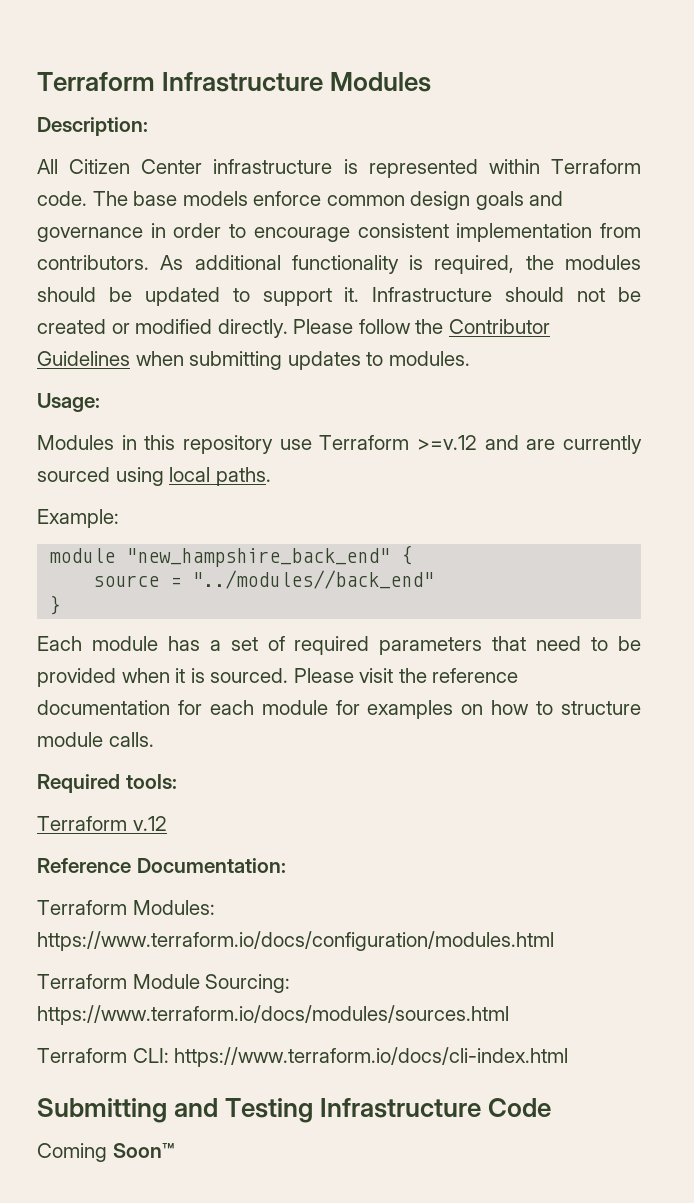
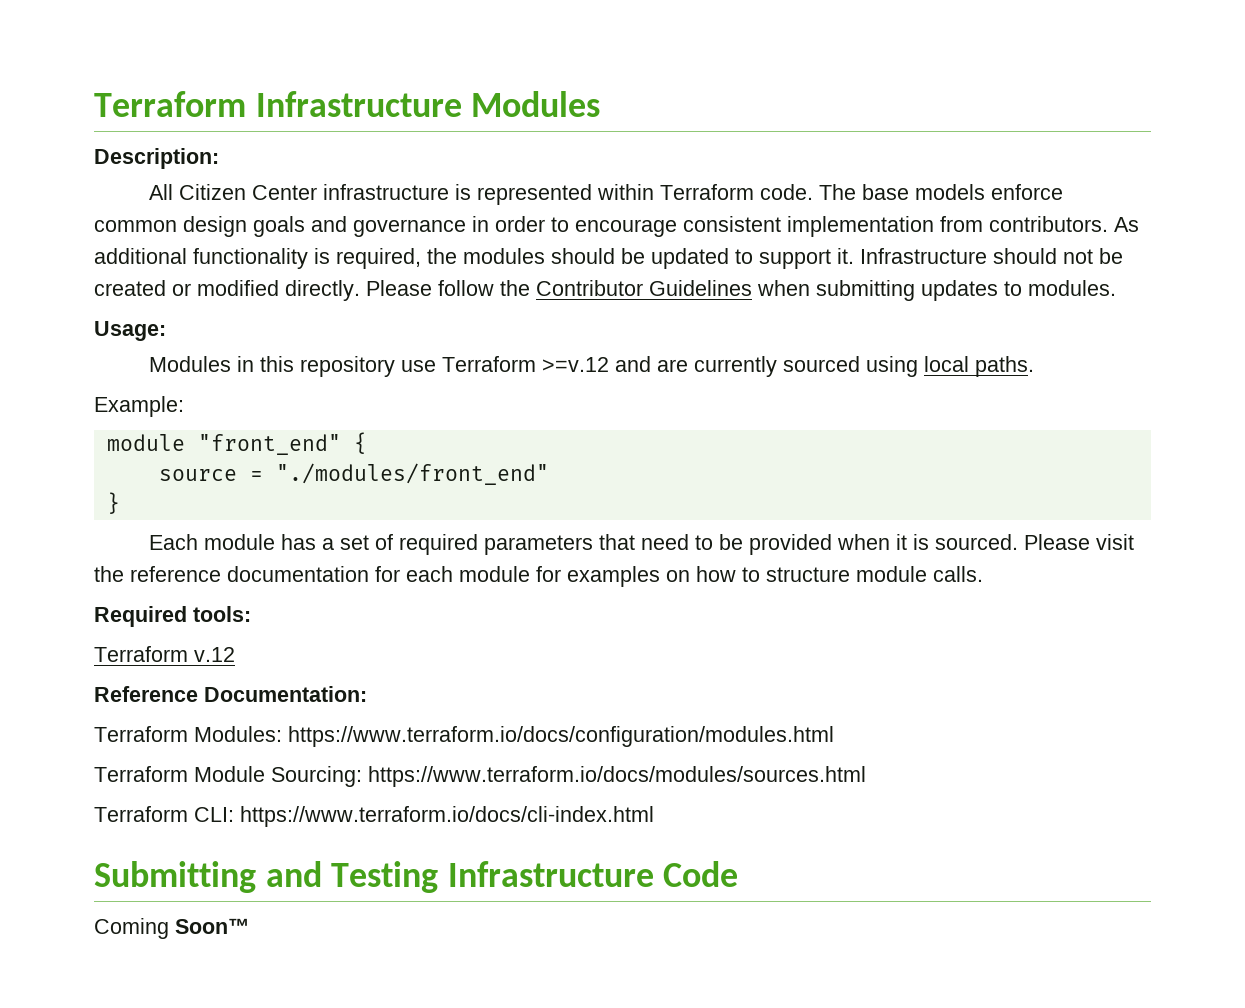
[126,548,391,567] "new_hampshire_back_end" -> [197,434,341,455] "front_end"
[192,570,435,589] "../modules//back_end" -> [275,463,549,485] "./modules/front_end"

